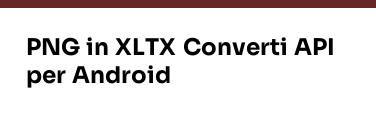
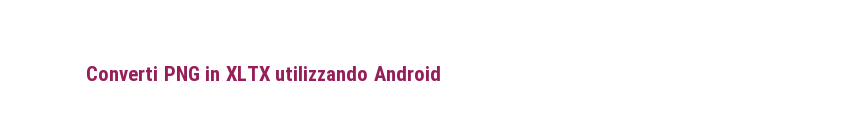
(26, 46) none -> [86,66,158,81] Converti
[182,37,335,56] [26,69,66,88] Converti API per -> [275,66,369,81] utilizzando

